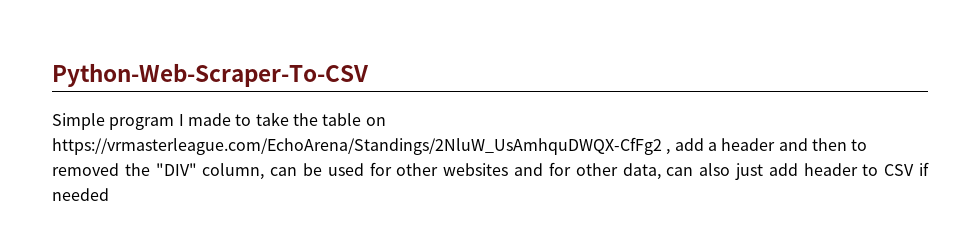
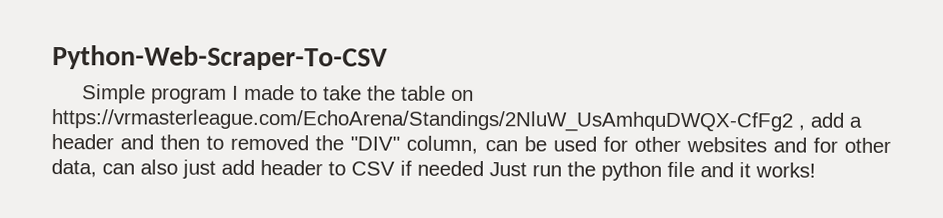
(109, 194) none -> [489,161,816,181] Just run the python file and it works!

